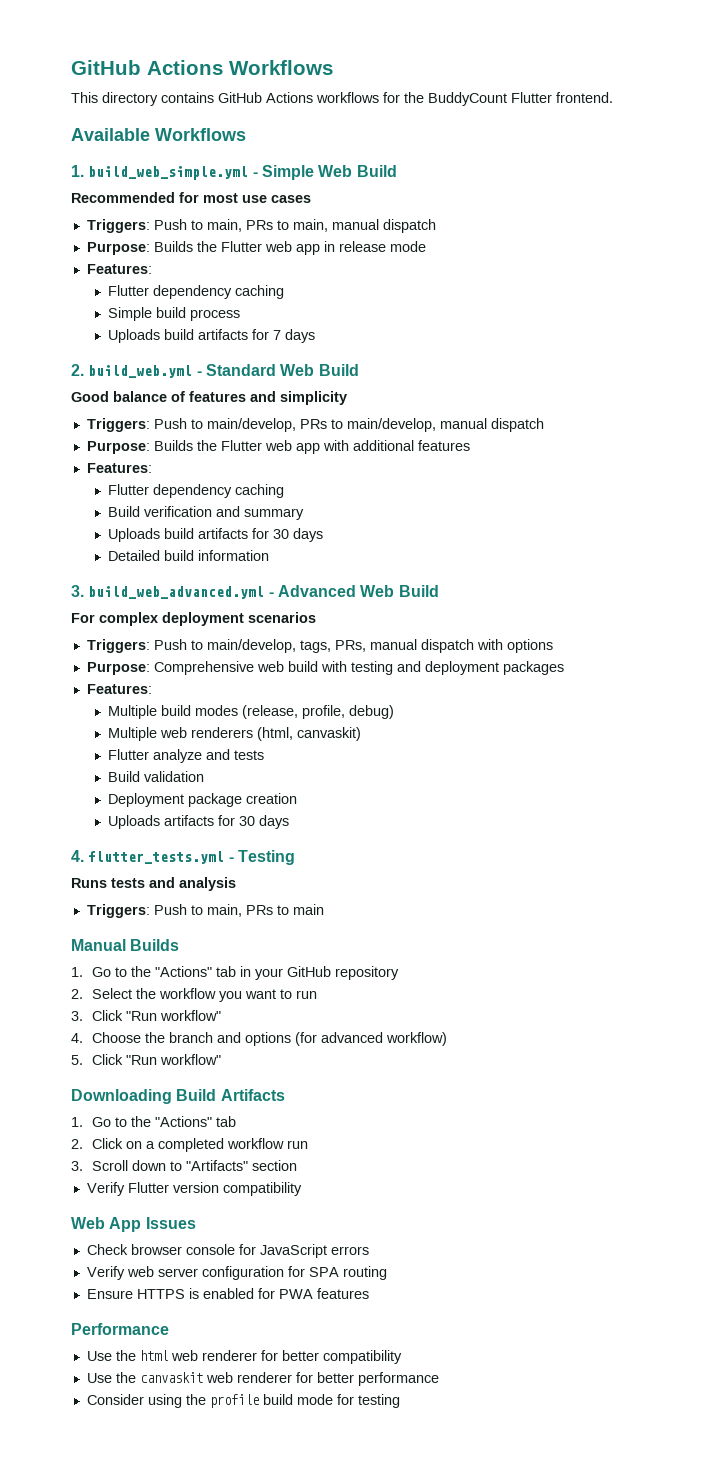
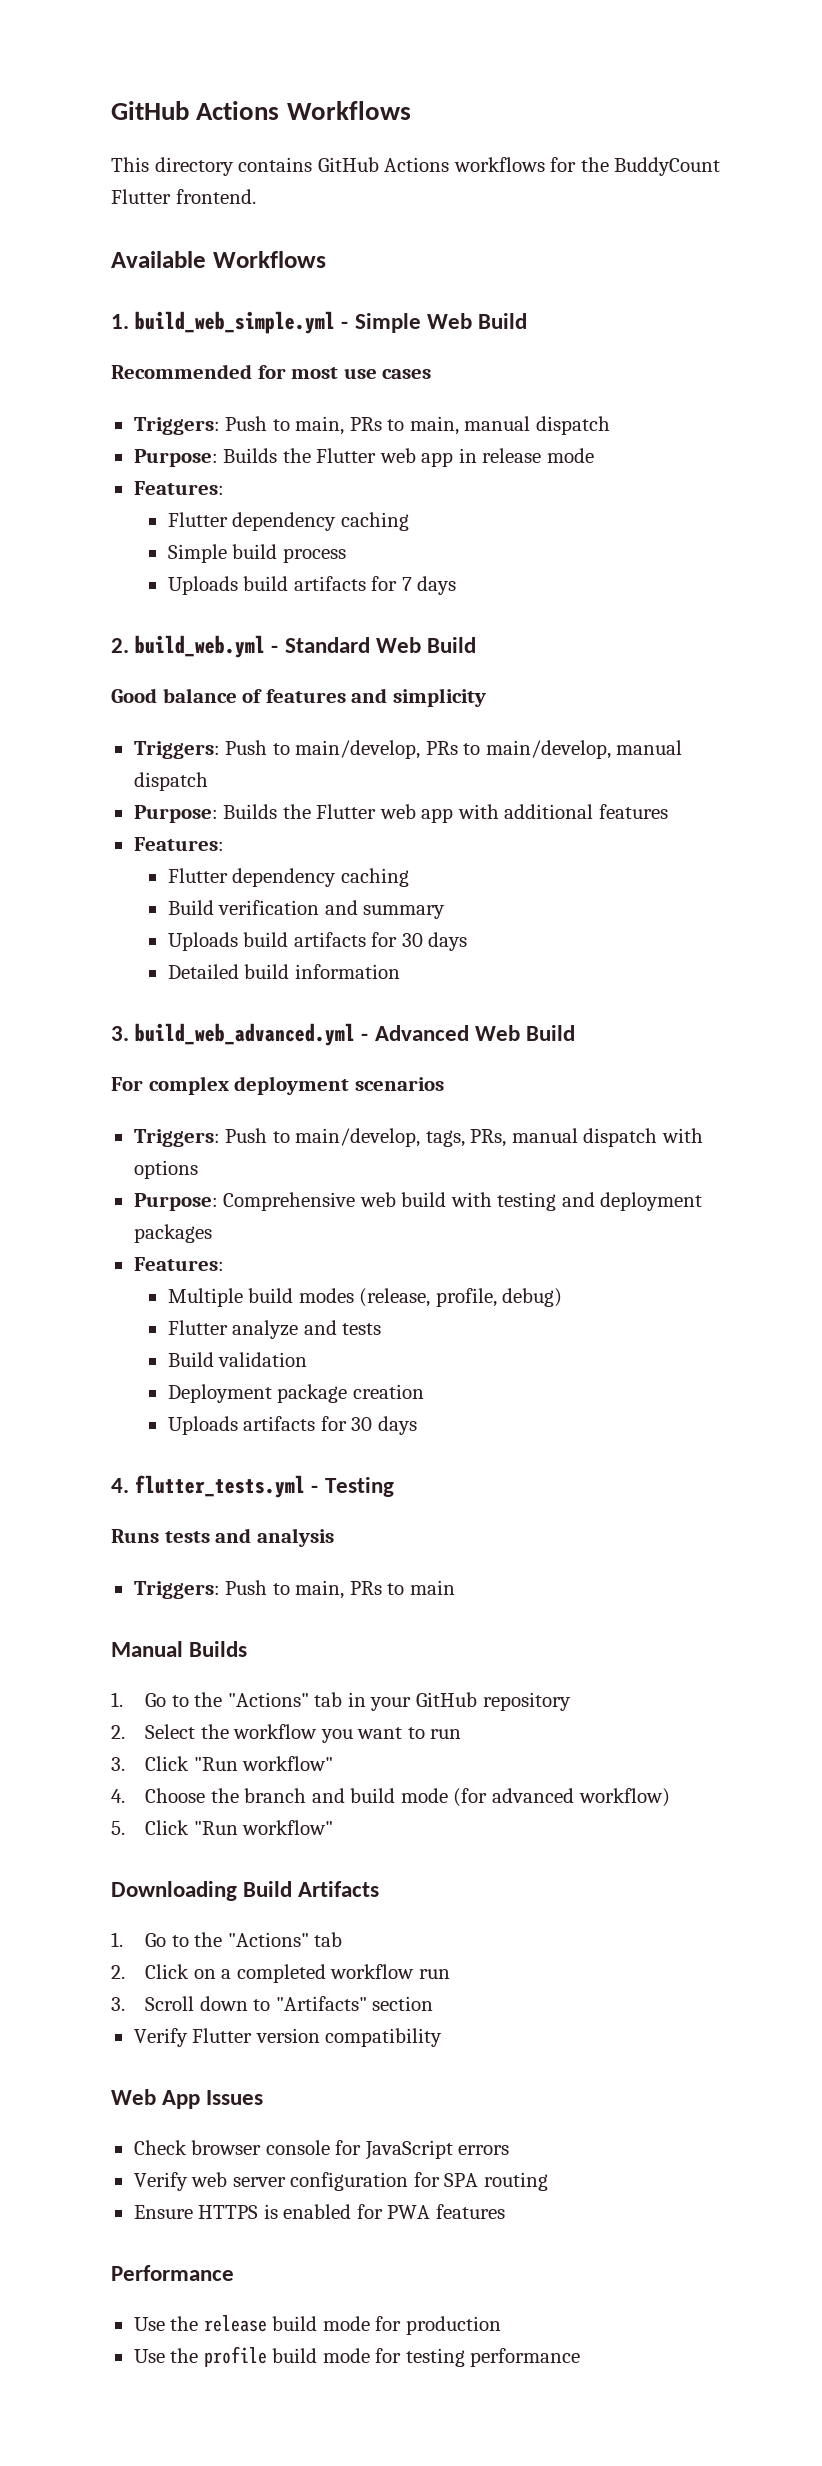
[108,727,362,741] // Multiple web renderers (html, canvaskit) -> (563, 1297) none
[245,1032,292,1046] options -> [350,1788,448,1803] build mode
[139,1350,402,1364] [86,1372,439,1386] [86,1394,182,1408] html web renderer for better compatibility // Use the canvaskit web renderer for better performance // Consider using -> [203,2315,501,2335] [133,2349,165,2363] release build mode for production // Use
(400, 1401) none -> [470,2348,581,2367] performance

